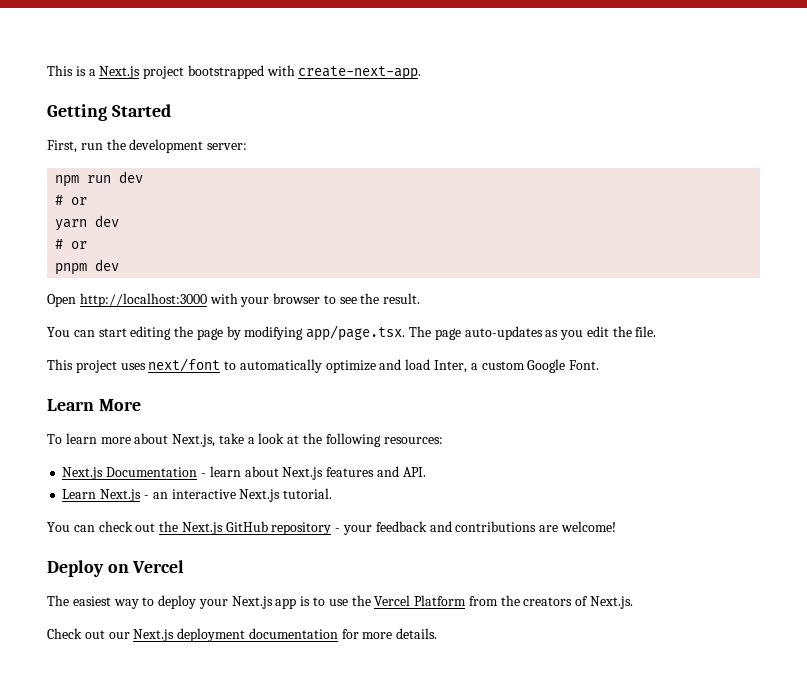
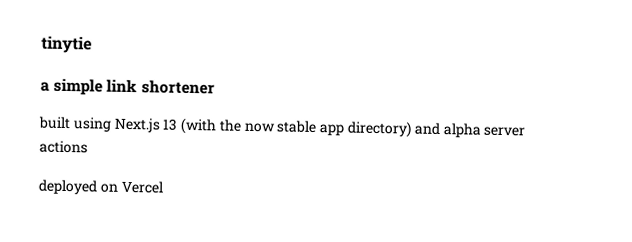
[47,65,422,80] [47,104,171,121] [47,139,248,153] [55,171,144,187] [55,195,88,205] [55,215,120,231] [55,239,88,249] [55,259,120,275] [47,293,421,307] [47,325,657,341] [47,358,600,373] [47,399,141,411] [47,433,443,447] [62,466,426,480] [62,488,333,502] [47,521,616,535] [47,560,185,577] [47,595,634,609] [47,628,438,642] This is a Next.js project bootstrapped with create-next-app. // Getting Started // First, run the development server: // npm run dev // # or // yarn dev // # or // pnpm dev // Open http://localhost:3000 with your browser to see the result. // You can start editing the page by modifying app/page.tsx. The page auto-updates as you edit the file. // This project uses next/font to automatically optimize and load Inter, a custom Google Font. // Learn More // To learn more about Next.js, take a look at the following resources: // Next.js Documentation - learn about Next.js features and API. // Learn Next.js - an interactive Next.js tutorial. // You can check out the Next.js GitHub repository - your feedback and contributions are welcome! // Deploy on Vercel // The easiest way to deploy your Next.js app is to use the Vercel Platform from the creators of Next.js. // Check out our Next.js deployment documentation for more details. -> [41,35,92,54] [40,78,215,96] [38,116,526,138] [39,140,88,154] [38,179,164,195] tinytie // a simple link shortener // built using Next.js 13 (with the now stable app directory) and alpha server actions // deployed on Vercel

